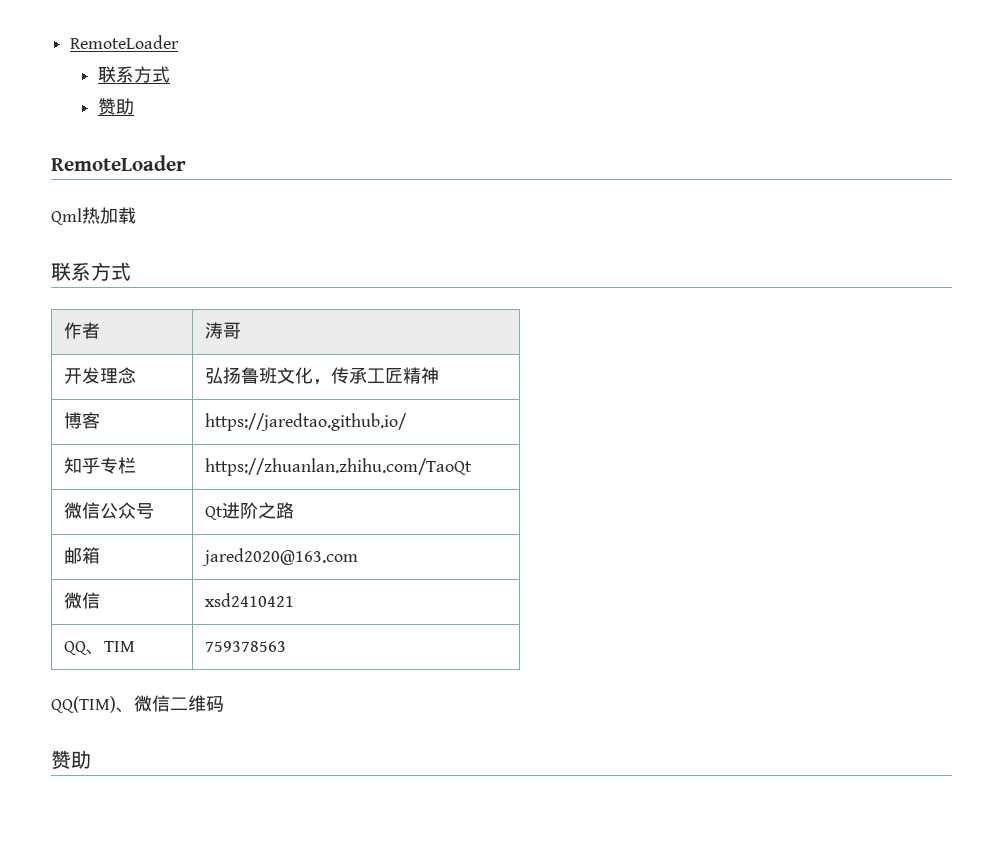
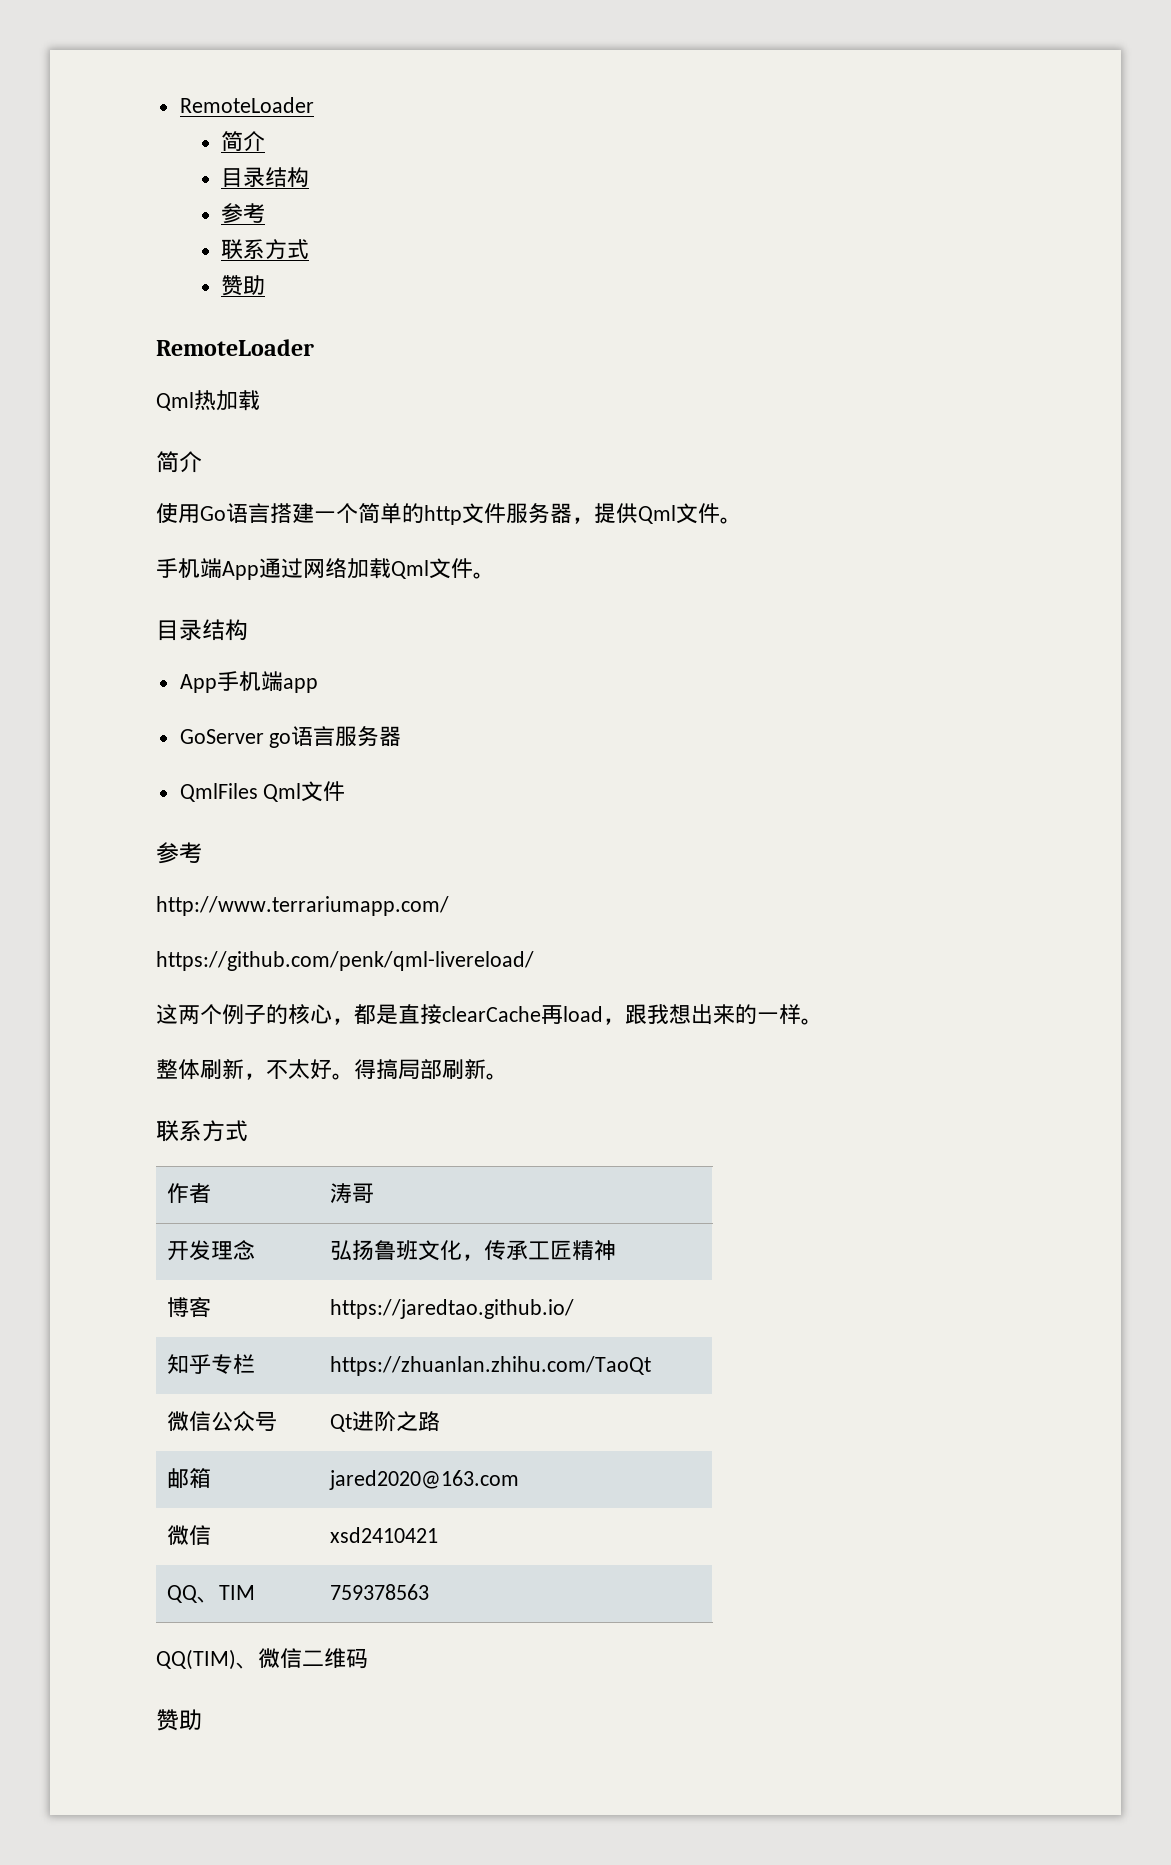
[70,35,180,49] RemoteLoader -> [179,97,314,113] [220,131,265,152] [220,167,309,188] [220,203,265,224] RemoteLoader // 简介 // 目录结构 // 参考
(136, 215) none -> [156,451,202,473] [156,503,742,525] [156,558,495,580] [156,619,248,641] [179,671,318,693] [179,726,402,748] [179,781,346,802] [156,842,202,864] [156,896,449,916] [156,951,534,971] [156,1004,823,1025] [156,1059,508,1080] // 简介 // 使用Go语言搭建一个简单的http文件服务器，提供Qml文件。 // 手机端App通过网络加载Qml文件。 // 目录结构 // App手机端app // GoServer go语言服务器 // QmlFiles Qml文件 // 参考 // http://www.terrariumapp.com/ // https://github.com/penk/qml-livereload/ // 这两个例子的核心，都是直接clearCache再load，跟我想出来的一样。 // 整体刷新，不太好。得搞局部刷新。

